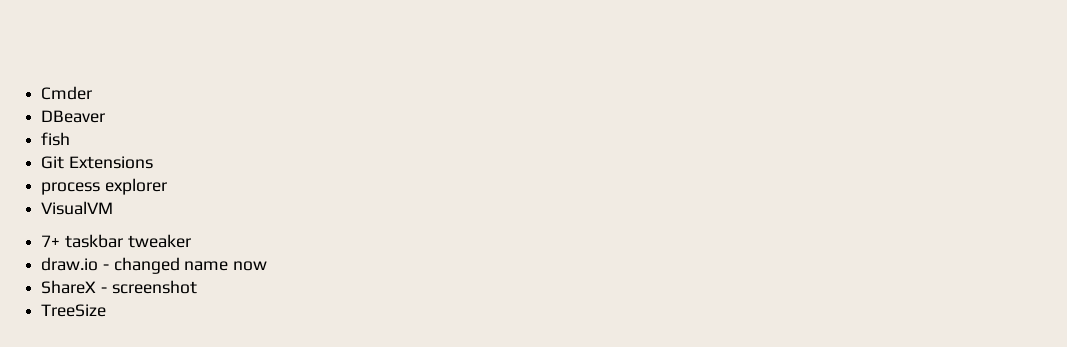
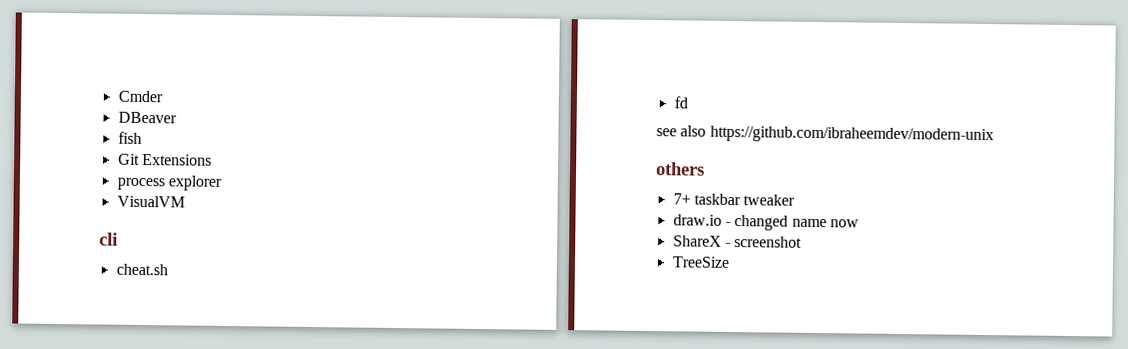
(114, 208) none -> [99,232,118,246] [115,263,168,276] [673,96,688,109] [656,125,994,145] [655,162,705,176] // cli // cheat.sh // fd // see also https://github.com/ibraheemdev/modern-unix // others

